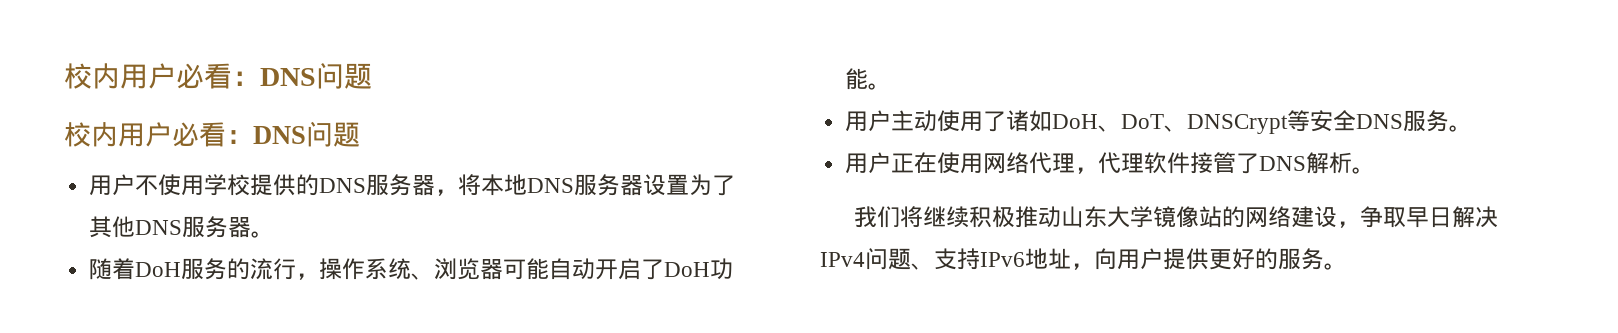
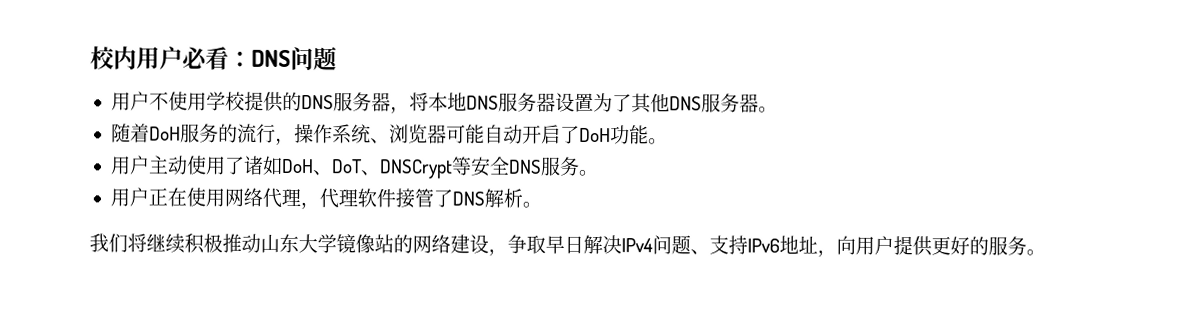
[64,63,372,89] [64,121,360,147] 校内用户必看：DNS问题 // 校内用户必看：DNS问题 -> [90,46,337,71] 校内用户必看：DNS问题

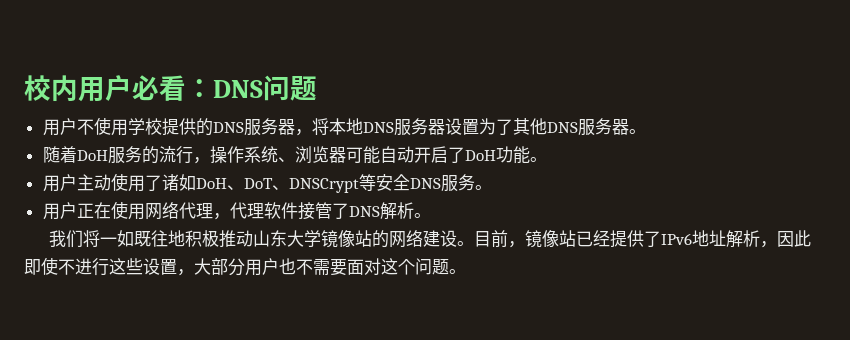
[146,233,185,254] 继续 -> [99,230,185,247] 一如既往地
[488,234,1027,257] ，争取早日解决IPv4问题、支持IPv6地址，向用户提供更好的服务 -> [456,230,811,248] [24,257,449,276] 。目前，镜像站已经提供了IPv6地址解析，因此即使不进行这些设置，大部分用户也不需要面对这个问题

